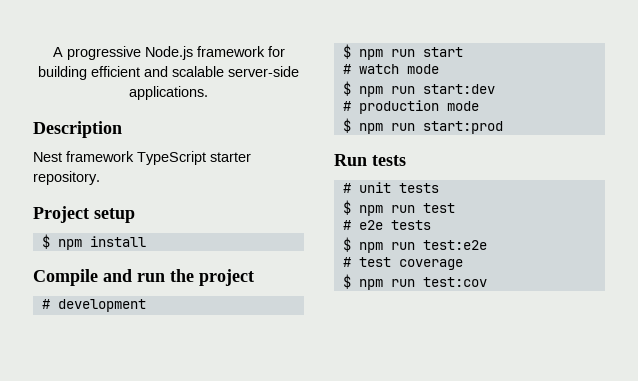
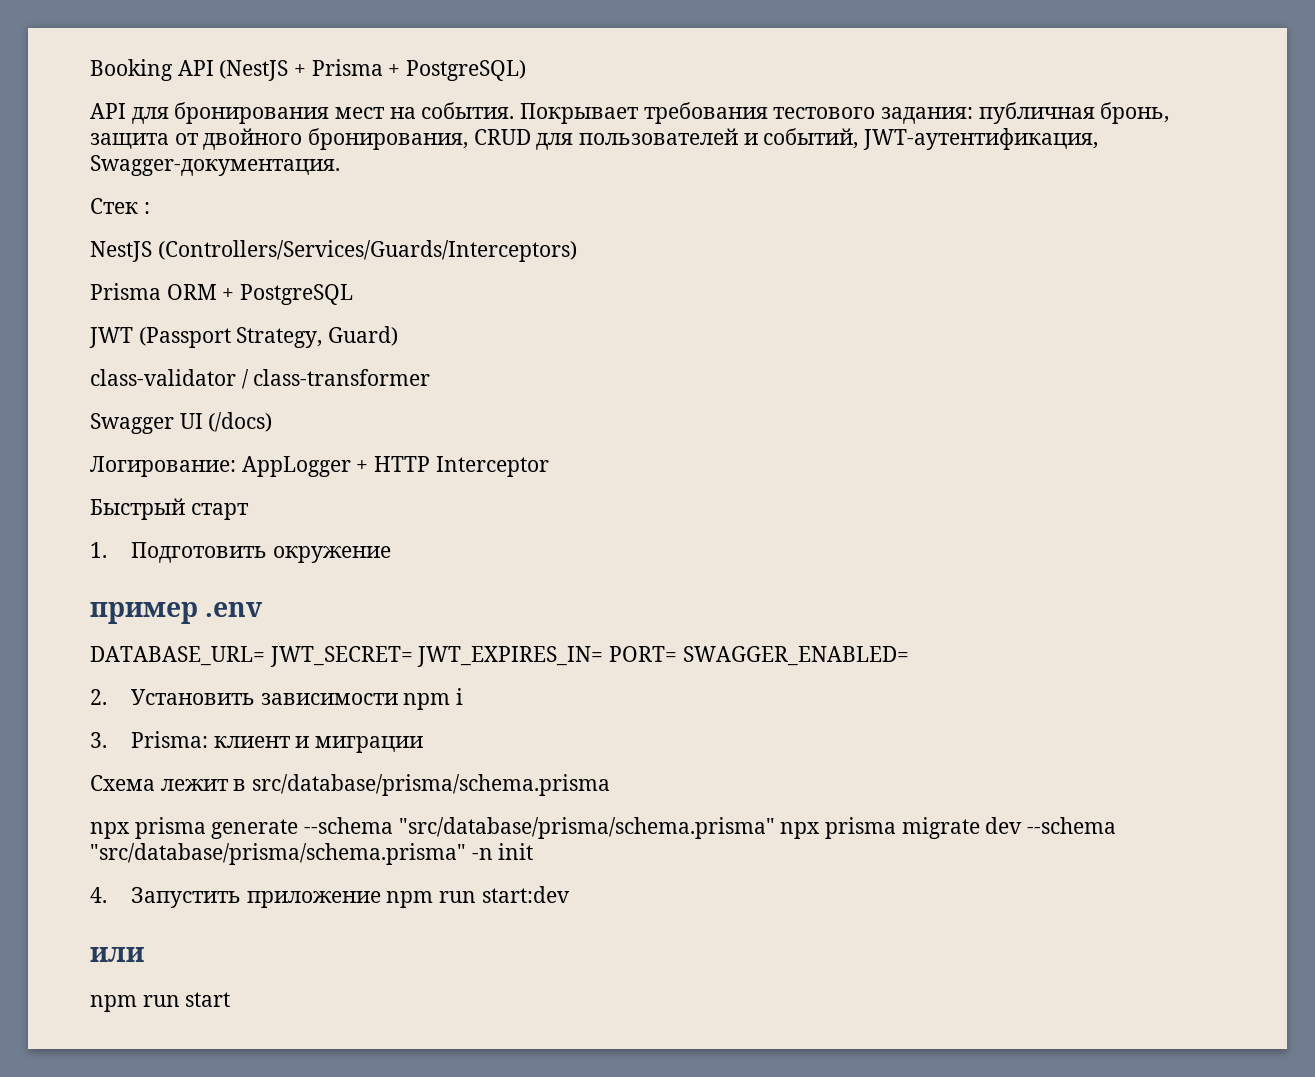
[52,46,285,60] [38,66,299,80] [129,86,208,100] [33,121,122,138] [33,151,251,165] [33,171,100,185] [33,206,135,223] [41,234,146,250] [33,269,254,286] [41,299,146,312] [342,44,463,60] [342,64,439,74] [342,81,495,97] [342,100,479,114] [342,118,503,134] [334,154,406,166] [342,182,439,193] [342,200,455,216] [342,220,431,230] [342,237,487,253] [342,257,463,270] [342,274,487,290] A progressive Node.js framework for building efficient and scalable server-side applications. // Description // Nest framework TypeScript starter repository. // Project setup // $ npm install // Compile and run the project // # development // $ npm run start // # watch mode // $ npm run start:dev // # production mode // $ npm run start:prod // Run tests // # unit tests // $ npm run test // # e2e tests // $ npm run test:e2e // # test coverage // $ npm run test:cov -> [90,59,527,81] [90,102,1170,124] [90,128,1099,150] [90,155,340,176] [90,198,150,214] [90,240,577,262] [90,283,354,305] [89,326,399,348] [90,369,431,389] [90,412,273,434] [90,456,549,477] [90,498,249,520] [90,542,391,563] [90,602,264,624] [90,646,909,667] [90,688,463,710] [90,731,423,753] [90,774,611,796] [90,817,1117,839] [90,843,534,865] [90,886,570,908] [90,947,144,962] [90,992,231,1012] Booking API (NestJS + Prisma + PostgreSQL) // API для бронирования мест на события. Покрывает требования тестового задания: публичная бронь, защита от двойного бронирования, CRUD для пользователей и событий, JWT-аутентификация, Swagger-документация. // Стек : // NestJS (Controllers/Services/Guards/Interceptors) // Prisma ORM + PostgreSQL // JWT (Passport Strategy, Guard) // class-validator / class-transformer // Swagger UI (/docs) // Логирование: AppLogger + HTTP Interceptor // Быстрый старт // 1. Подготовить окружение // пример .env // DATABASE_URL= JWT_SECRET= JWT_EXPIRES_IN= PORT= SWAGGER_ENABLED= // 2. Установить зависимости npm i // 3. Prisma: клиент и миграции // Схема лежит в src/database/prisma/schema.prisma // npx prisma generate --schema "src/database/prisma/schema.prisma" npx prisma migrate dev --schema "src/database/prisma/schema.prisma" -n init // 4. Запустить приложение npm run start:dev // или // npm run start

